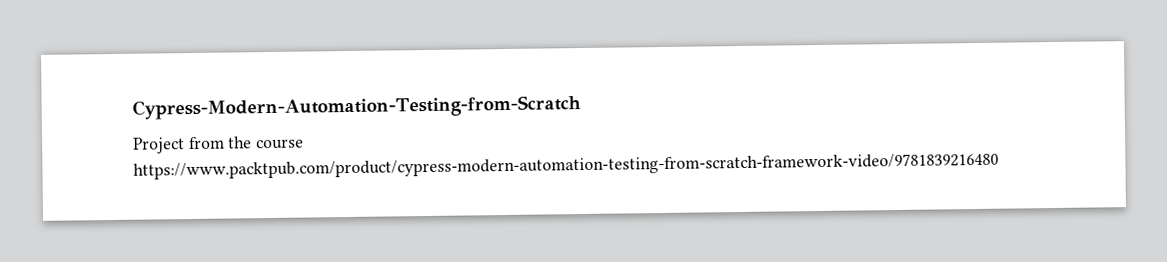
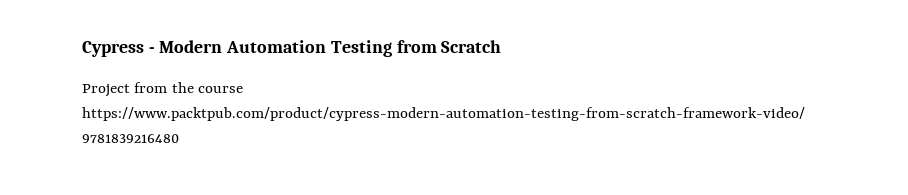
[132,95,581,120] Cypress-Modern-Automation-Testing-from-Scratch -> [82,40,502,57] Cypress - Modern Automation Testing from Scratch

